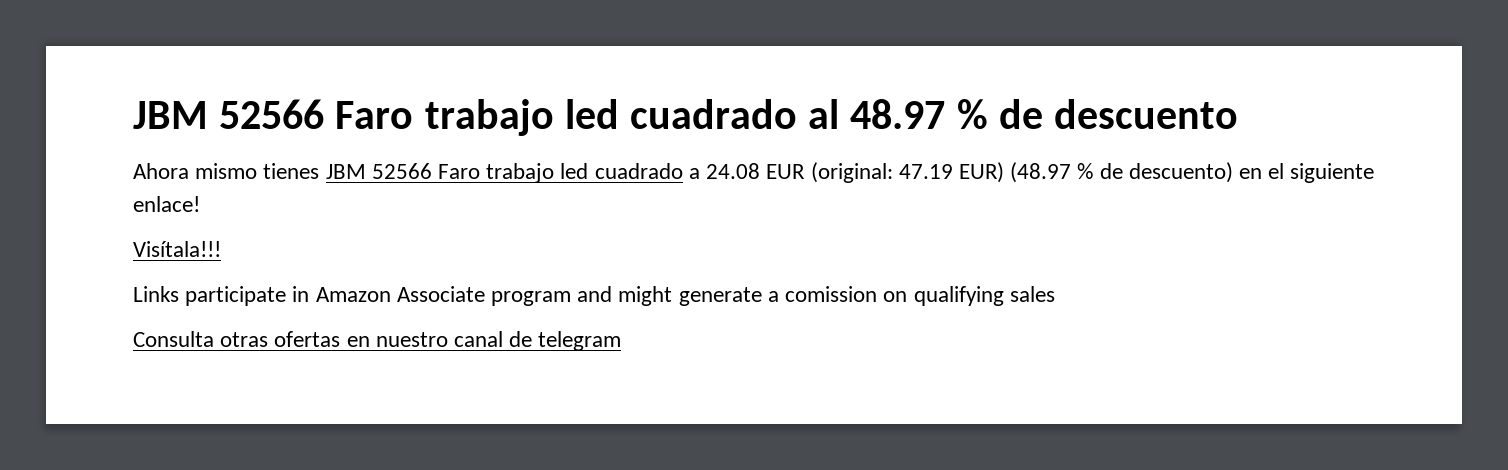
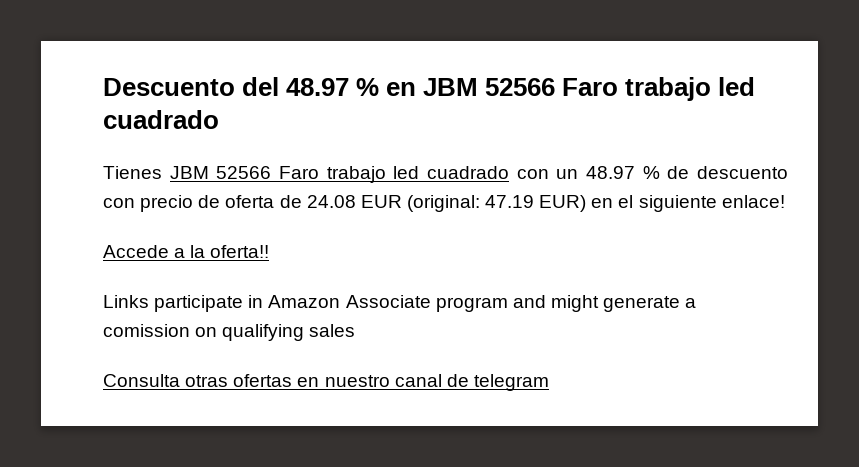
[133,99,1239,136] [133,163,700,183] JBM 52566 Faro trabajo led cuadrado al 48.97 % de descuento // Ahora mismo tienes JBM 52566 Faro trabajo led cuadrado a -> [103,77,756,101] [103,110,219,129] [103,166,788,183] [103,195,302,212] Descuento del 48.97 % en JBM 52566 Faro trabajo led cuadrado // Tienes JBM 52566 Faro trabajo led cuadrado con un 48.97 % de descuento con precio de oferta de
[1010,162,1233,183] (48.97 % de descuento) -> (587, 203) none
[133,241,221,257] Visítala!!! -> [103,245,270,258] Accede a la oferta!!

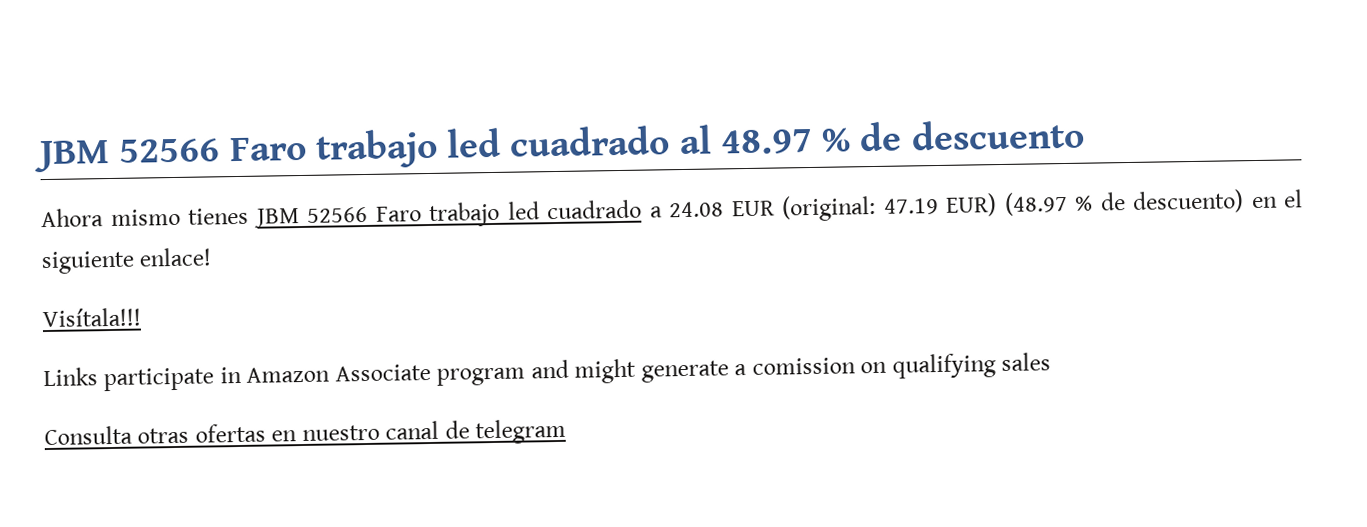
[103,77,756,101] [103,110,219,129] [103,166,788,183] [103,195,302,212] Descuento del 48.97 % en JBM 52566 Faro trabajo led cuadrado // Tienes JBM 52566 Faro trabajo led cuadrado con un 48.97 % de descuento con precio de oferta de -> [33,118,1085,173] [41,199,663,228] JBM 52566 Faro trabajo led cuadrado al 48.97 % de descuento // Ahora mismo tienes JBM 52566 Faro trabajo led cuadrado a
(587, 203) none -> [1003,189,1244,216] (48.97 % de descuento)
[103,245,270,258] Accede a la oferta!! -> [42,307,141,328] Visítala!!!

